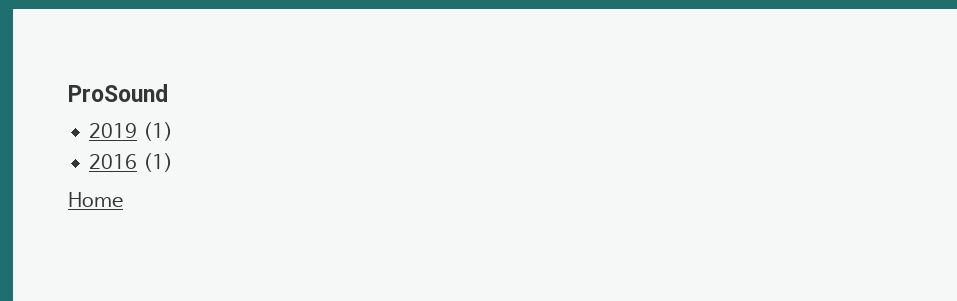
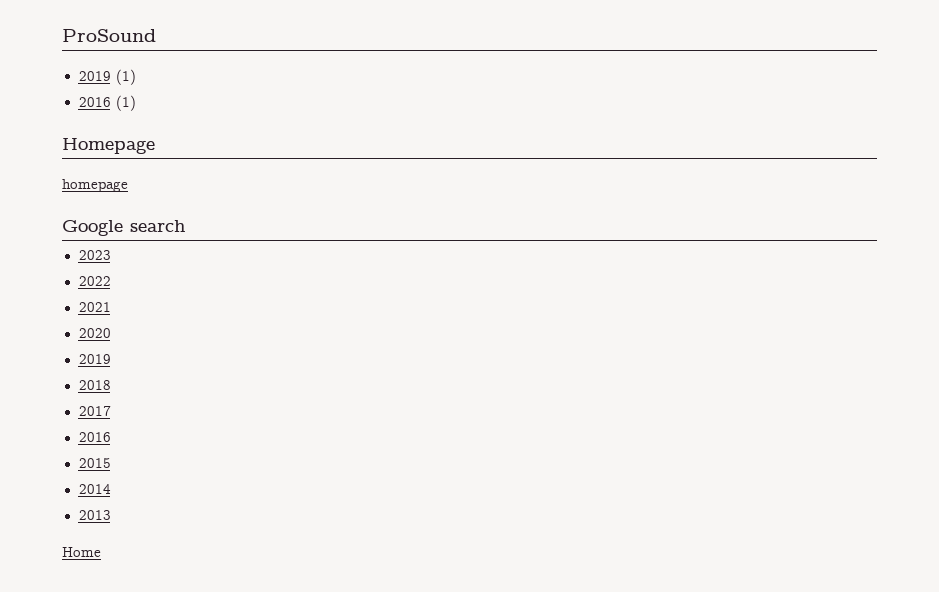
(173, 162) none -> [62,138,155,154] [62,179,128,192] [62,220,186,236] [78,250,111,260] [78,276,111,286] [78,302,111,312] [78,328,111,338] [78,354,111,364] [78,380,111,390] [78,406,111,416] [78,432,111,442] [78,458,111,468] [78,484,111,494] [78,510,111,520] // Homepage // homepage // Google search // 2023 // 2022 // 2021 // 2020 // 2019 // 2018 // 2017 // 2016 // 2015 // 2014 // 2013

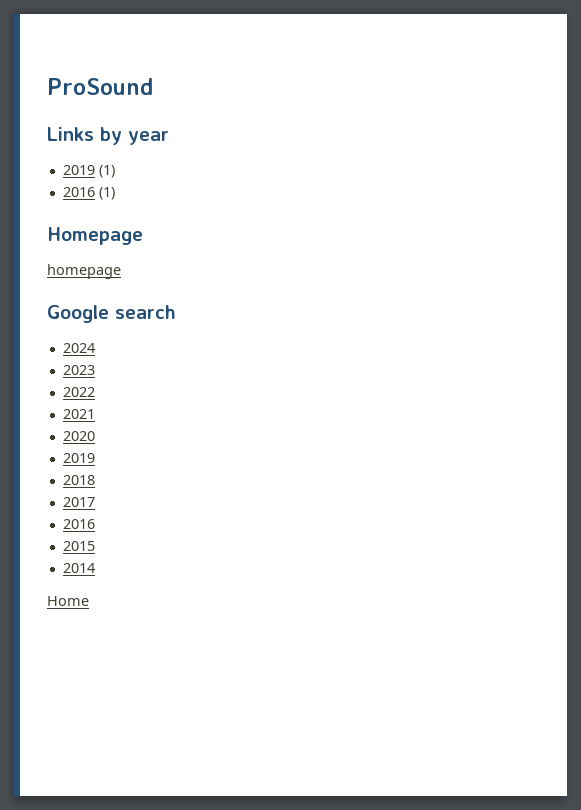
(156, 35) none -> [47,127,169,145] // Links by year
(186, 226) none -> [62,343,95,353] // 2024
[78,510,111,520] // 2013 -> (95, 568) none

